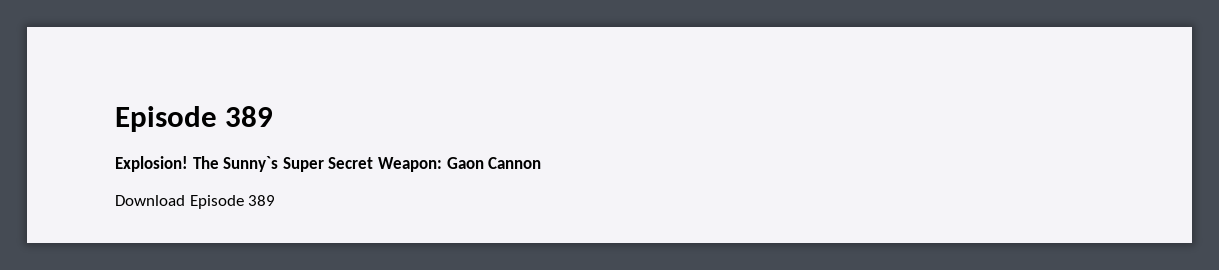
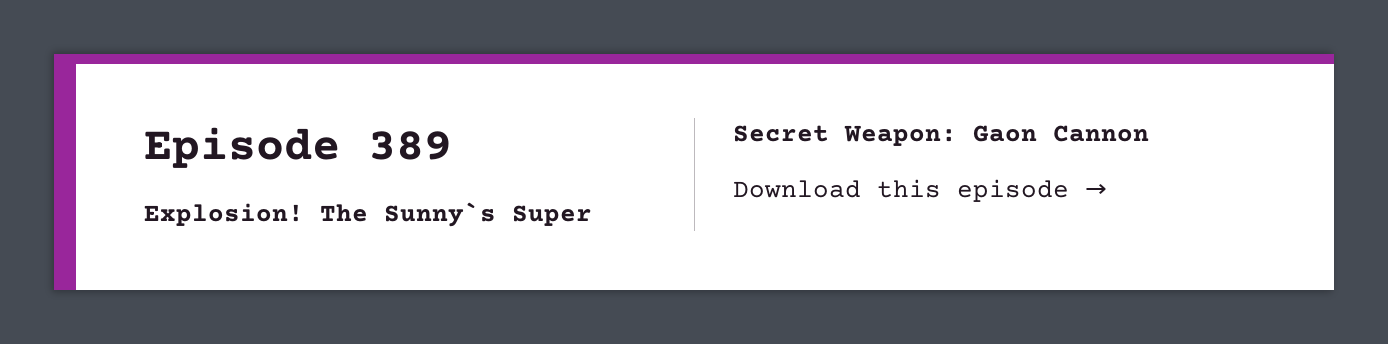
[189,195,276,209] Episode 389 -> [877,179,1107,202] this episode →

